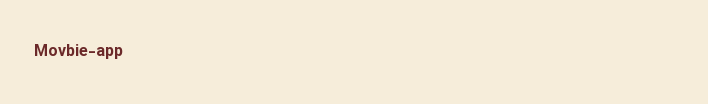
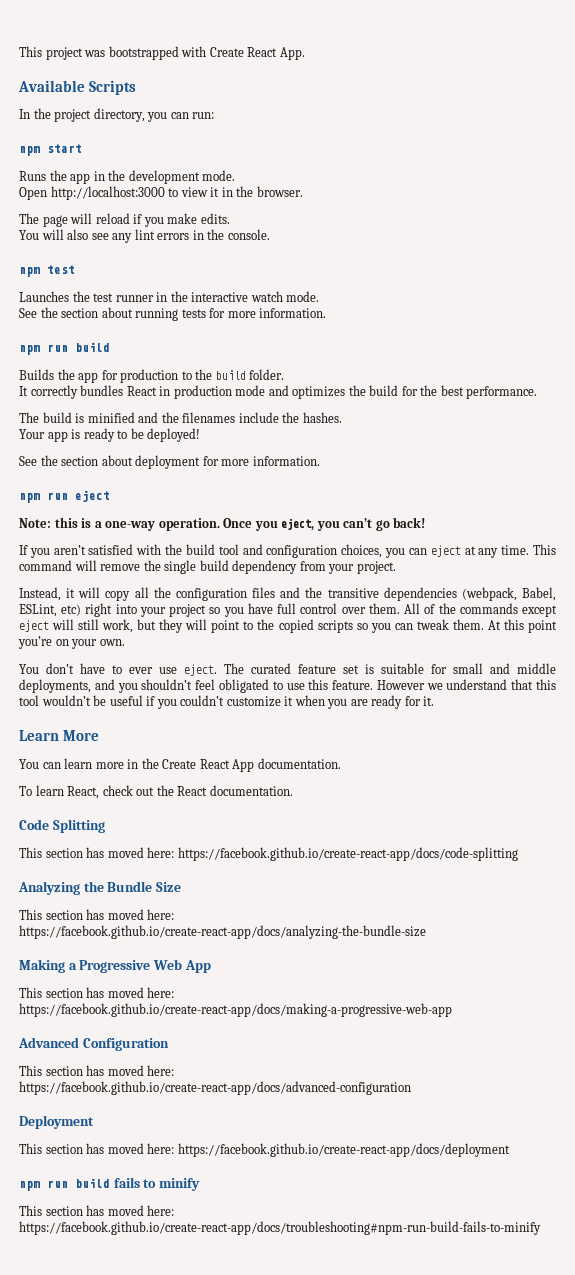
[34,44,123,59] Movbie-app -> [19,46,305,60] [18,80,136,95] [19,108,215,122] [19,144,82,156] [19,170,236,184] [19,186,303,200] [19,213,230,227] [19,229,270,243] [19,265,75,277] [19,291,320,302] [19,307,327,321] [19,342,110,355] [19,369,285,383] [19,385,538,399] [19,412,342,423] [19,428,201,442] [19,455,320,469] [19,490,110,503] [19,517,426,531] [19,544,556,558] [19,560,396,574] [19,587,556,601] [19,603,558,617] [19,619,557,633] [18,636,125,649] [19,663,556,676] [19,679,556,693] [19,695,435,709] [19,730,99,741] [19,758,341,772] [19,785,293,799] [19,819,105,833] [19,847,518,861] [18,881,181,895] [19,909,175,920] [19,925,426,939] [19,959,211,973] [19,987,175,998] [19,1003,452,1017] [18,1037,169,1051] [19,1065,175,1076] [19,1081,411,1095] [19,1115,94,1129] [19,1143,510,1157] [19,1177,200,1191] [19,1205,175,1216] [19,1221,541,1235] This project was bootstrapped with Create React App. // Available Scripts // In the project directory, you can run: // npm start // Runs the app in the development mode. // Open http://localhost:3000 to view it in the browser. // The page will reload if you make edits. // You will also see any lint errors in the console. // npm test // Launches the test runner in the interactive watch mode. // See the section about running tests for more information. // npm run build // Builds the app for production to the build folder. // It correctly bundles React in production mode and optimizes the build for the best performance. // The build is minified and the filenames include the hashes. // Your app is ready to be deployed! // See the section about deployment for more information. // npm run eject // Note: this is a one-way operation. Once you eject, you can’t go back! // If you aren’t satisfied with the build tool and configuration choices, you can eject at any time. This command will remove the single build dependency from your project. // Instead, it will copy all the configuration files and the transitive dependencies (webpack, Babel, ESLint, etc) right into your project so you have full control over them. All of the commands except eject will still work, but they will point to the copied scripts so you can tweak them. At this point you’re on your own. // You don’t have to ever use eject. The curated feature set is suitable for small and middle deployments, and you shouldn’t feel obligated to use this feature. However we understand that this tool wouldn’t be useful if you couldn’t customize it when you are ready for it. // Learn More // You can learn more in the Create React App documentation. // To learn React, check out the React documentation. // Code Splitting // This section has moved here: https://facebook.github.io/create-react-app/docs/code-splitting // Analyzing the Bundle Size // This section has moved here: https://facebook.github.io/create-react-app/docs/analyzing-the-bundle-size // Making a Progressive Web App // This section has moved here: https://facebook.github.io/create-react-app/docs/making-a-progressive-web-app // Advanced Configuration // This section has moved here: https://facebook.github.io/create-react-app/docs/advanced-configuration // Deployment // This section has moved here: https://facebook.github.io/create-react-app/docs/deployment // npm run build fails to minify // This section has moved here: https://facebook.github.io/create-react-app/docs/troubleshooting#npm-run-build-fails-to-minify

